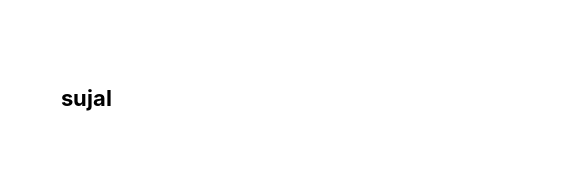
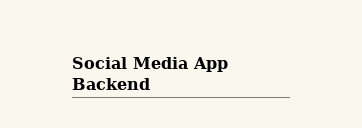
[61,89,112,111] sujal -> [72,57,228,72] [72,78,150,90] Social Media App Backend

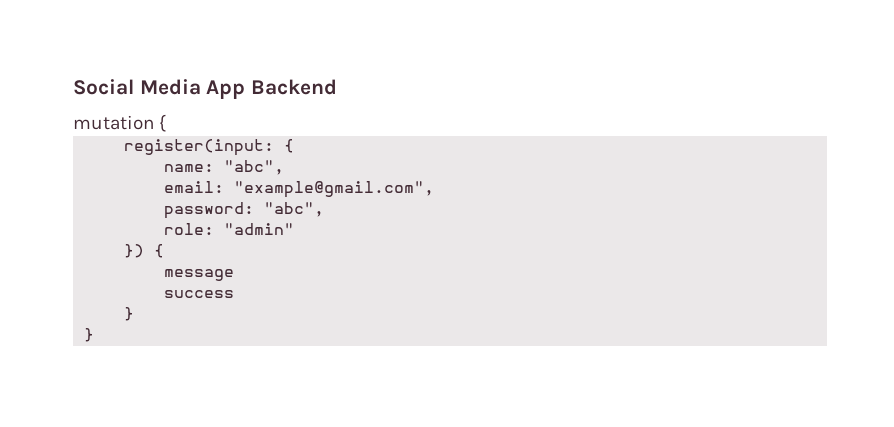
(150, 84) none -> [73,114,167,132] [124,139,295,156] [164,160,285,175] [164,181,435,198] [164,202,325,219] [164,223,295,235] [124,244,165,258] [164,269,235,281] [164,290,235,298] [124,307,135,321] [84,328,95,342] // mutation { // register(input: { // name: "abc", // email: "example@gmail.com", // password: "abc", // role: "admin" // }) { // message // success // } // }

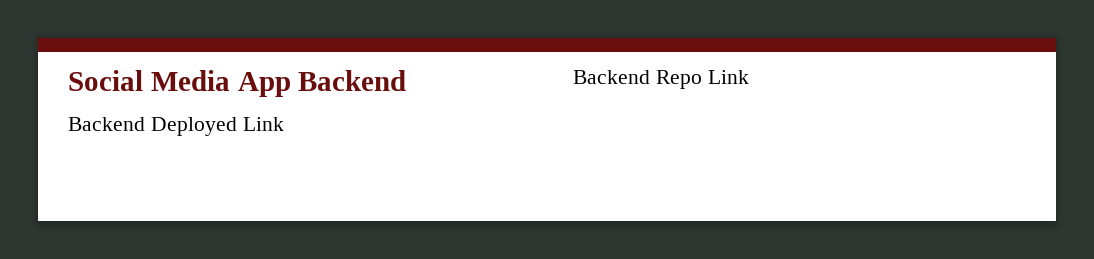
[73,114,167,132] [124,139,295,156] [164,160,285,175] [164,181,435,198] [164,202,325,219] [164,223,295,235] [124,244,165,258] [164,269,235,281] [164,290,235,298] [124,307,135,321] [84,328,95,342] mutation { // register(input: { // name: "abc", // email: "example@gmail.com", // password: "abc", // role: "admin" // }) { // message // success // } // } -> [68,117,284,136] [573,70,749,89] Backend Deployed Link // Backend Repo Link

